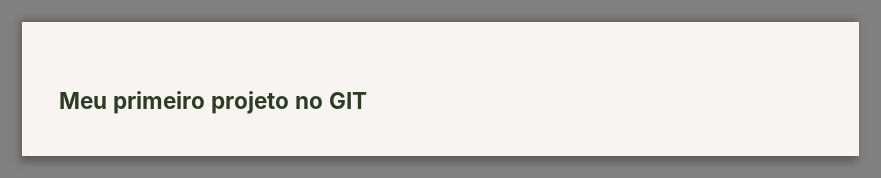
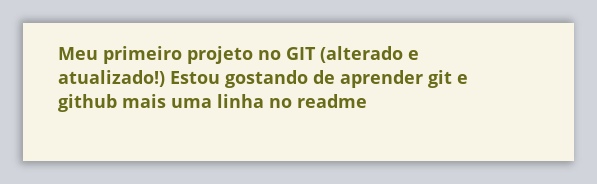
(368, 100) none -> [320,46,419,63] [58,70,468,88] [58,94,367,112] (alterado e atualizado!) Estou gostando de aprender git e github mais uma linha no readme

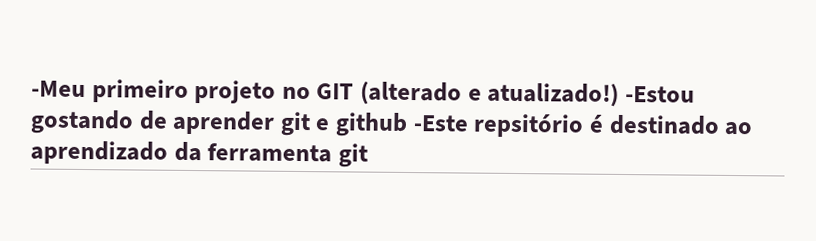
[58,47,98,60] Meu -> [31,80,86,98] -Meu
[170,71,220,84] Estou -> [624,85,695,103] -Estou
[122,94,367,108] mais uma linha no readme -> [412,113,753,138] [30,140,368,168] -Este repsitório é destinado ao aprendizado da ferramenta git

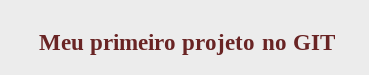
[31,80,86,98] -Meu -> [39,35,84,50] Meu
[360,81,695,107] [30,109,753,138] [30,140,368,168] (alterado e atualizado!) -Estou gostando de aprender git e github -Este repsitório é destinado ao aprendizado da ferramenta git -> (335, 42) none

